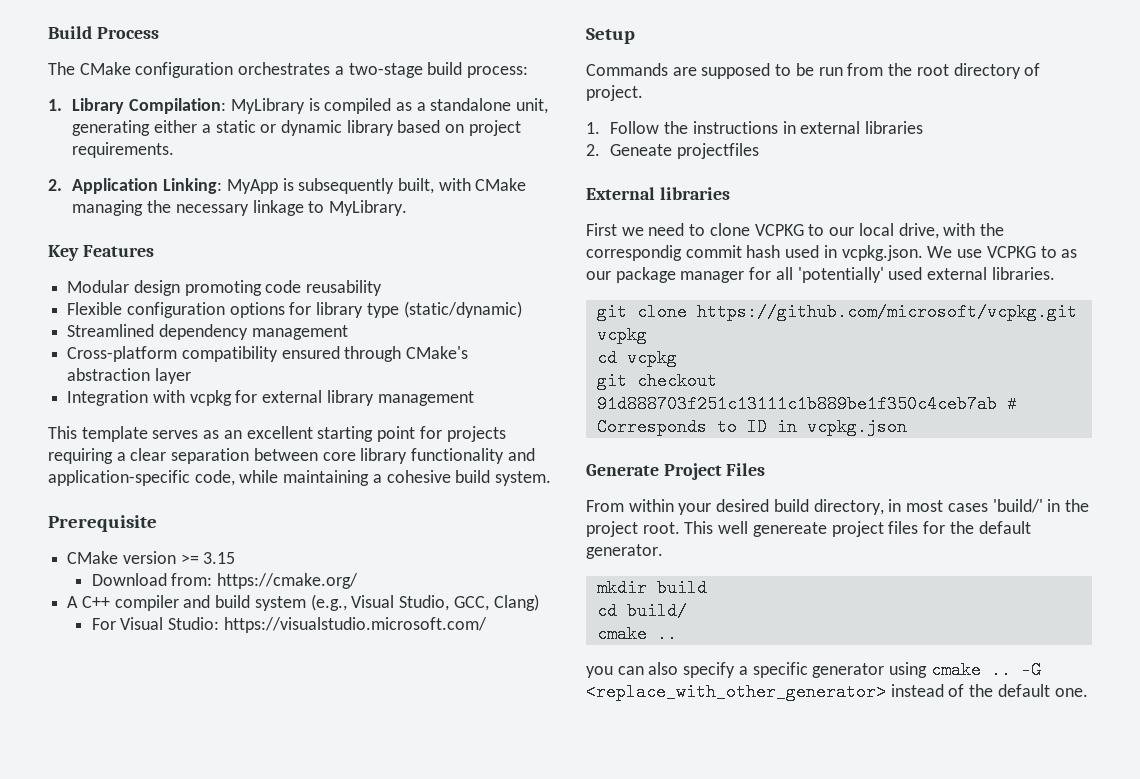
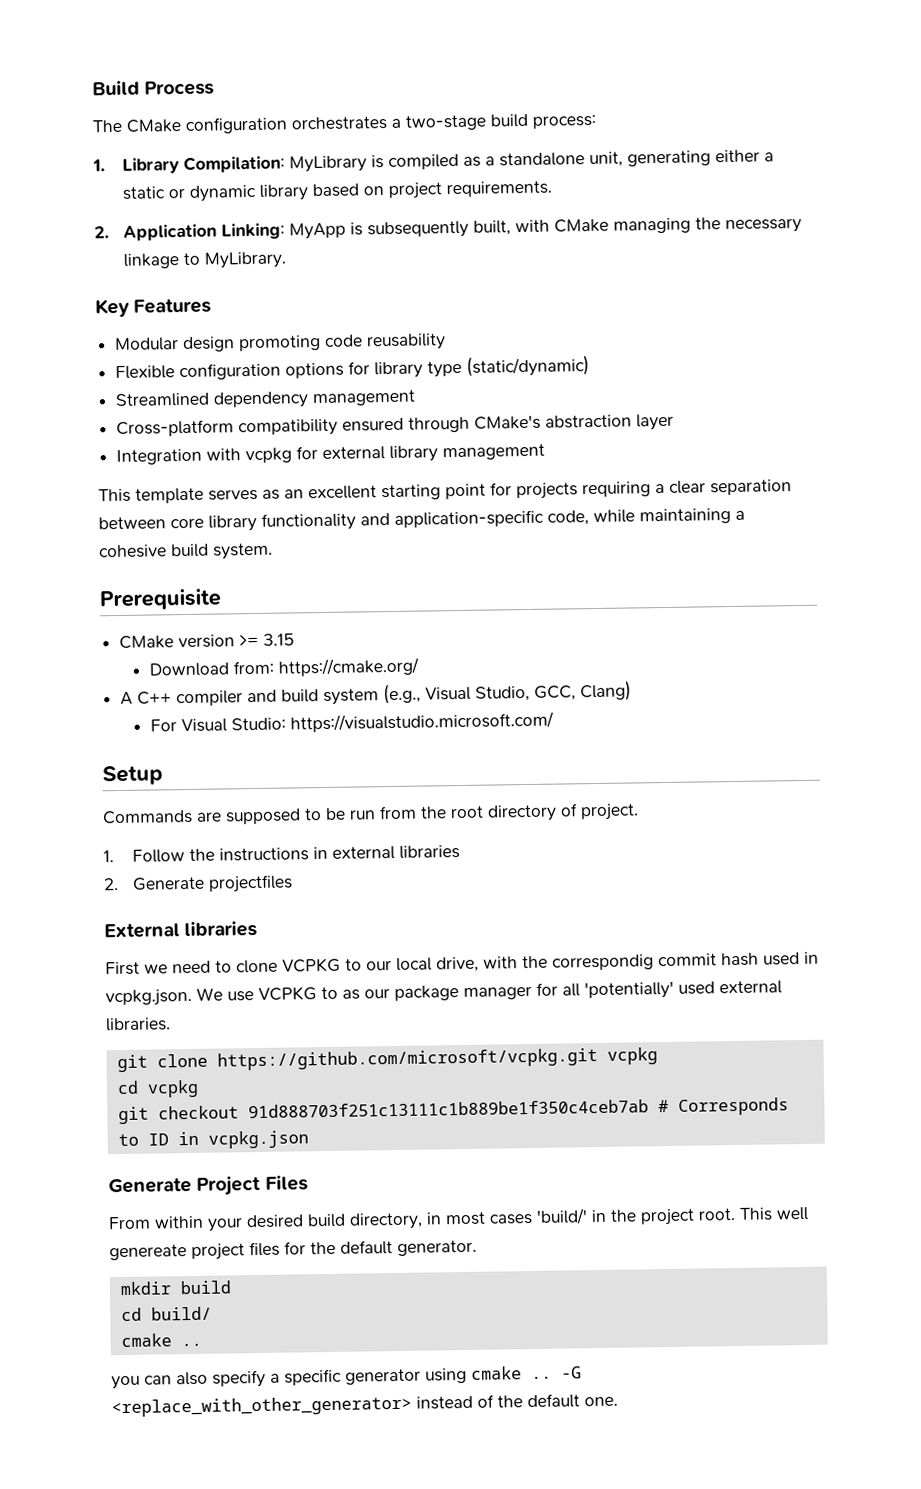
[610,144,673,156] Geneate -> [132,876,206,891] Generate

